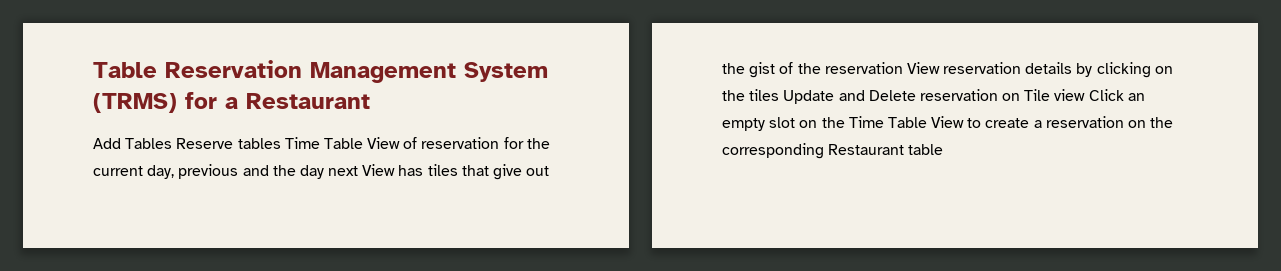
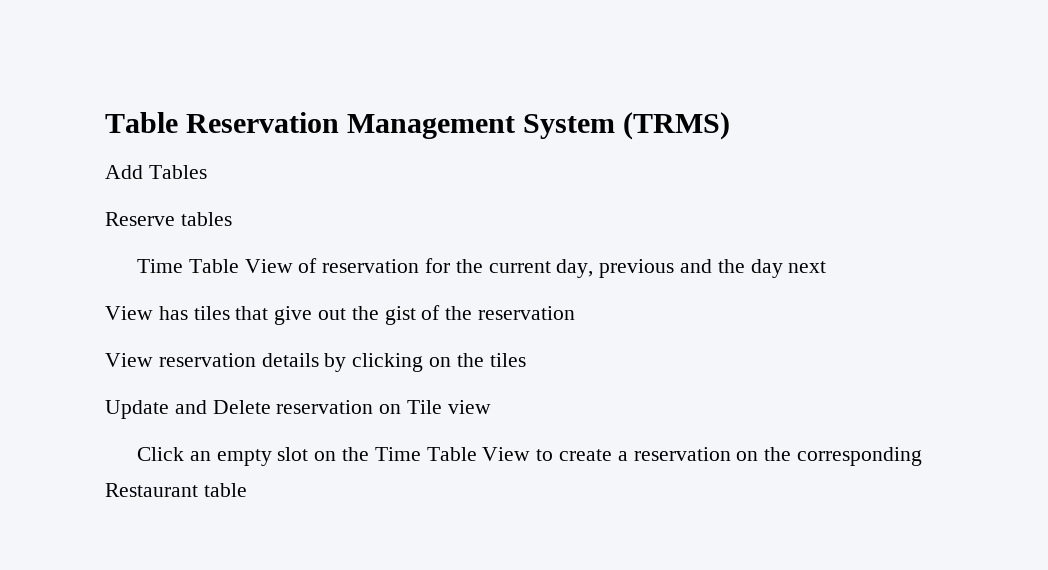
[185,92,370,109] for a Restaurant -> (731, 126) none
(173, 143) none -> (207, 172) //
(281, 143) none -> (232, 219) //
(359, 171) none -> (827, 267) //
(903, 68) none -> (576, 313) //
(780, 95) none -> (526, 360) //
(1086, 95) none -> (491, 407) //

